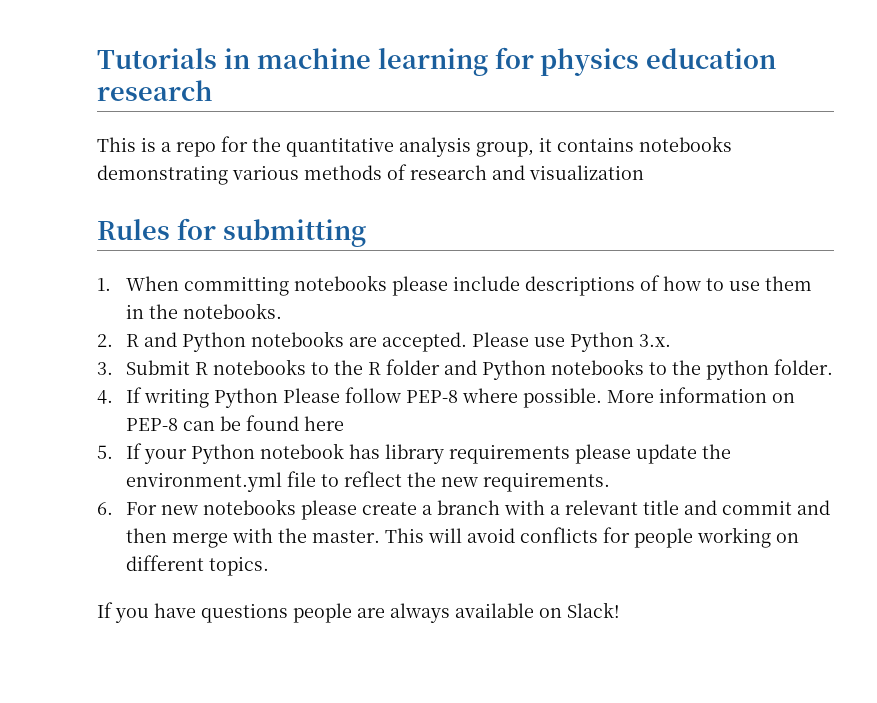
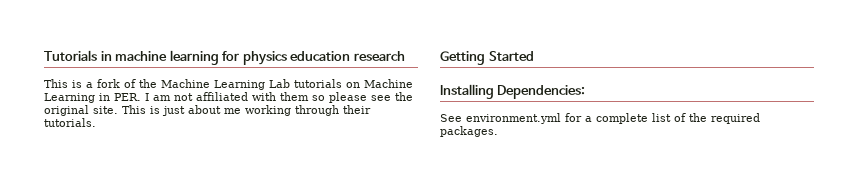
[176,136,732,157] [97,164,644,185] [97,218,366,247] [97,275,812,296] [125,303,282,319] [97,331,671,352] [97,359,833,380] [97,387,795,408] [125,415,344,431] [97,443,731,464] [125,471,610,492] [97,499,830,520] [125,527,799,548] [125,555,269,576] [97,602,620,623] repo for the quantitative analysis group, it contains notebooks demonstrating various methods of research and visualization // Rules for submitting // 1. When committing notebooks please include descriptions of how to use them in the notebooks. // 2. R and Python notebooks are accepted. Please use Python 3.x. // 3. Submit R notebooks to the R folder and Python notebooks to the python folder. // 4. If writing Python Please follow PEP-8 where possible. More information on PEP-8 can be found here // 5. If your Python notebook has library requirements please update the environment.yml file to reflect the new requirements. // 6. For new notebooks please create a branch with a relevant title and commit and then merge with the master. This will avoid conflicts for people working on different topics. // If you have questions people are always available on Slack! -> [97,79,413,90] [44,92,413,103] [44,105,371,116] [44,118,96,127] [440,51,534,65] [440,84,586,99] [440,113,760,124] [440,126,498,137] fork of the Machine Learning Lab tutorials on Machine Learning in PER. I am not affiliated with them so please see the original site. This is just about me working through their tutorials. // Getting Started // Installing Dependencies: // See environment.yml for a complete list of the required packages.

